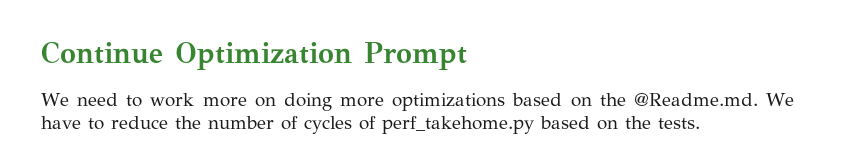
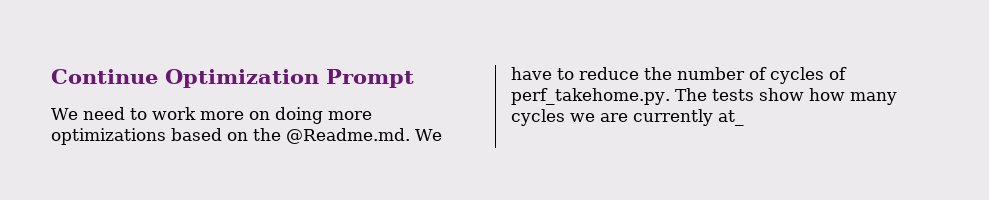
[382,116,700,134] perf_takehome.py based on the tests. -> [511,88,897,105] [511,109,744,126] perf_takehome.py. The tests show how many cycles we are currently at_

